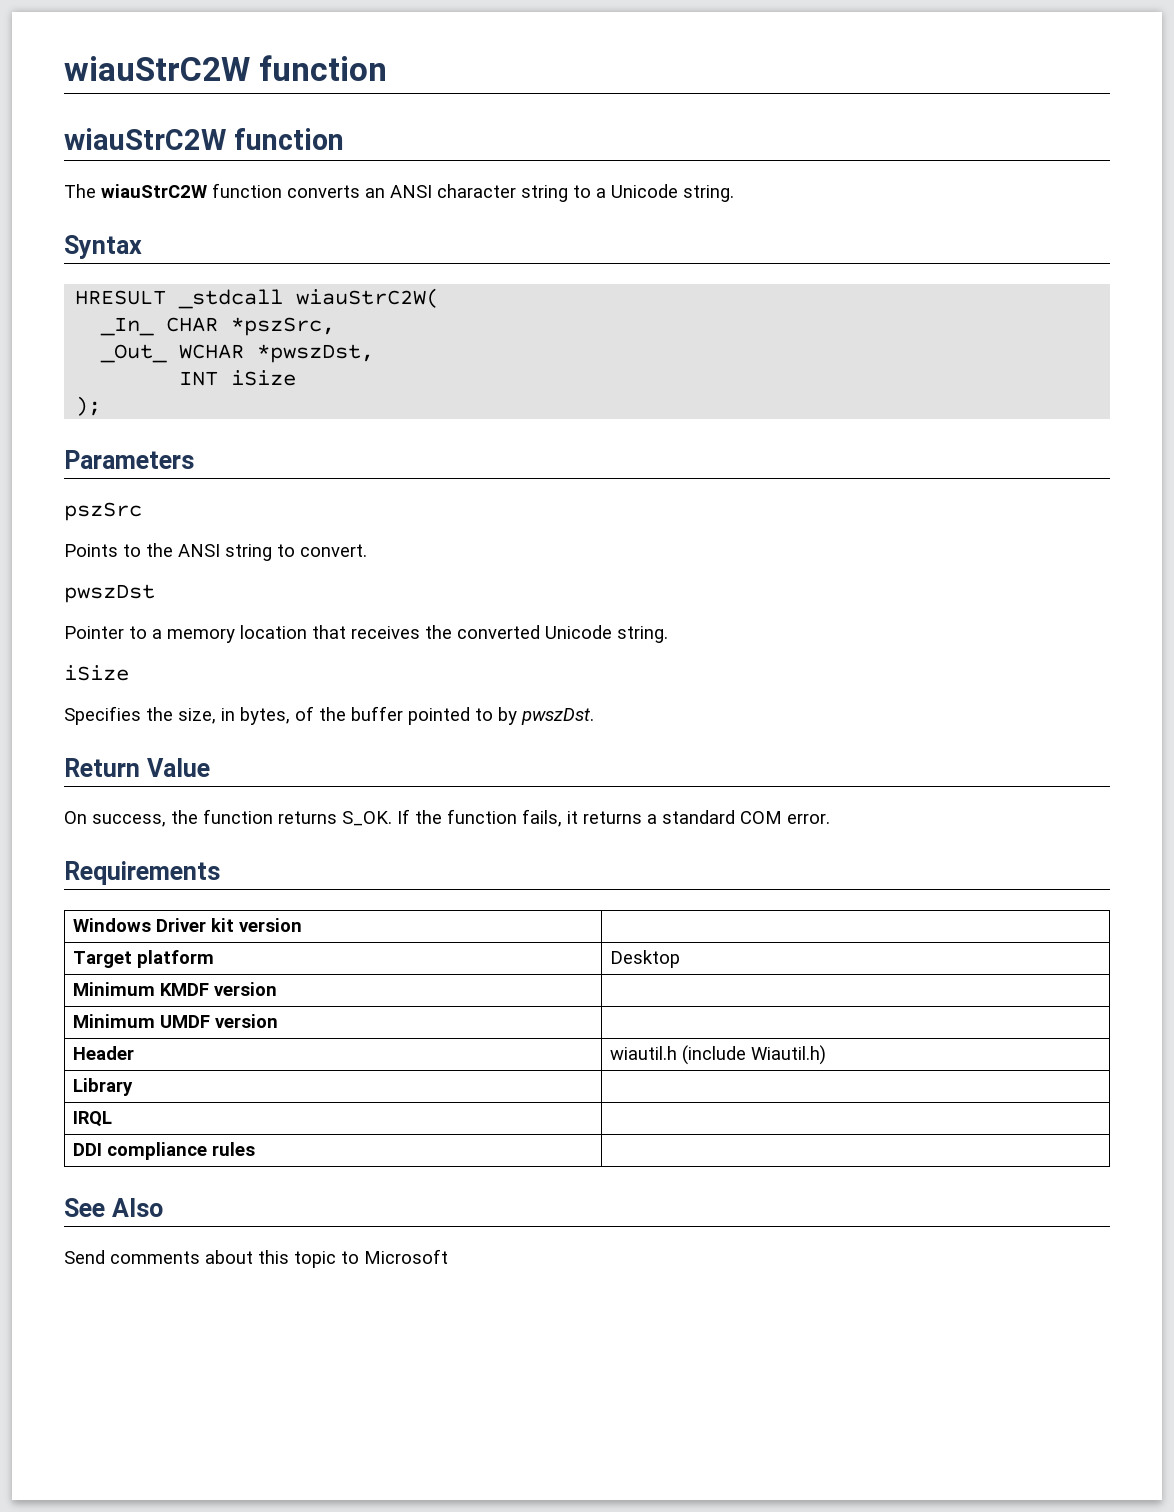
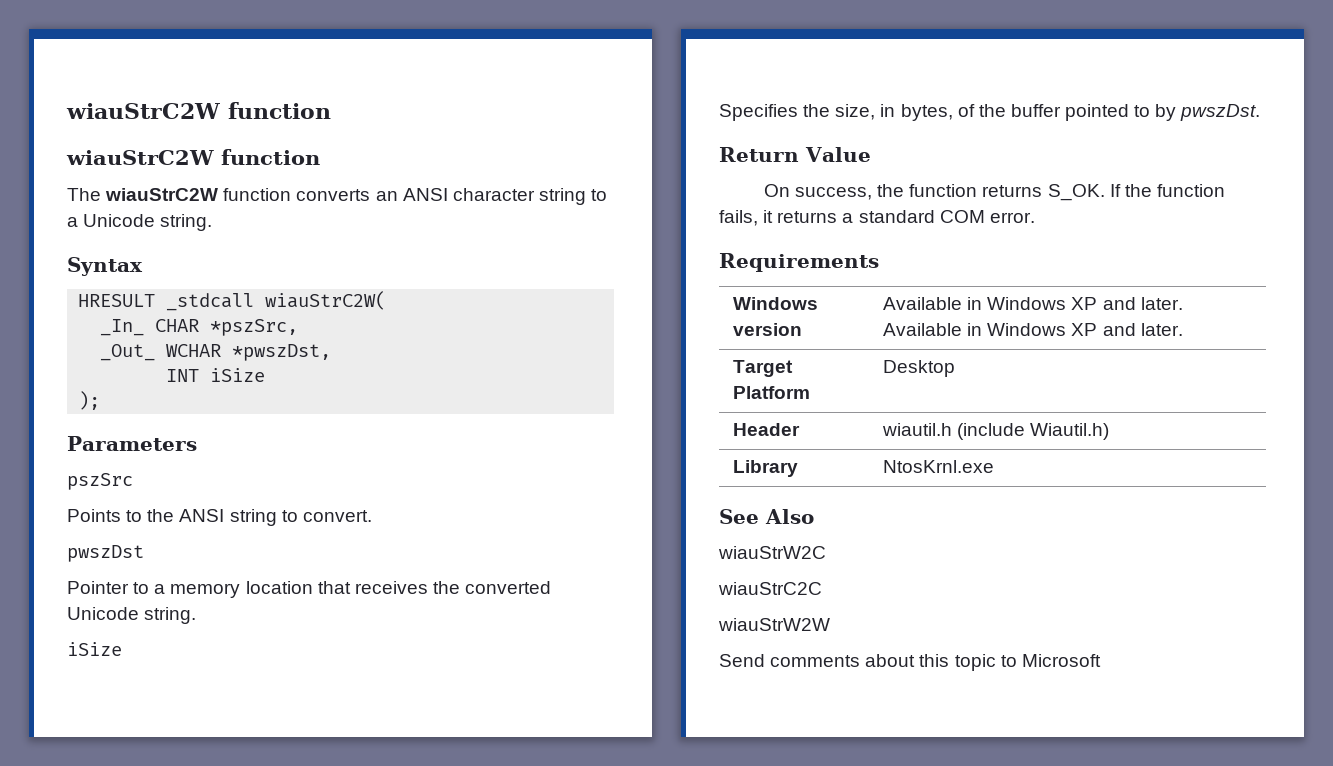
[155,918,302,932] Driver kit version | -> [733,323,803,336] [883,297,1183,310] [883,323,1183,336] version | Available in Windows XP and later. Available in Windows XP and later.
[136,950,214,968] platform -> [733,386,811,399] Platform
[72,982,277,996] [72,1014,278,1028] // Minimum KMDF version | // Minimum UMDF version | -> (956, 368) none
[72,1111,112,1127] [72,1142,255,1160] // IRQL | // DDI compliance rules | -> [883,460,995,473] NtosKrnl.exe
(163, 1207) none -> [718,546,826,559] [718,582,822,595] [718,618,830,631] // wiauStrW2C // wiauStrC2C // wiauStrW2W

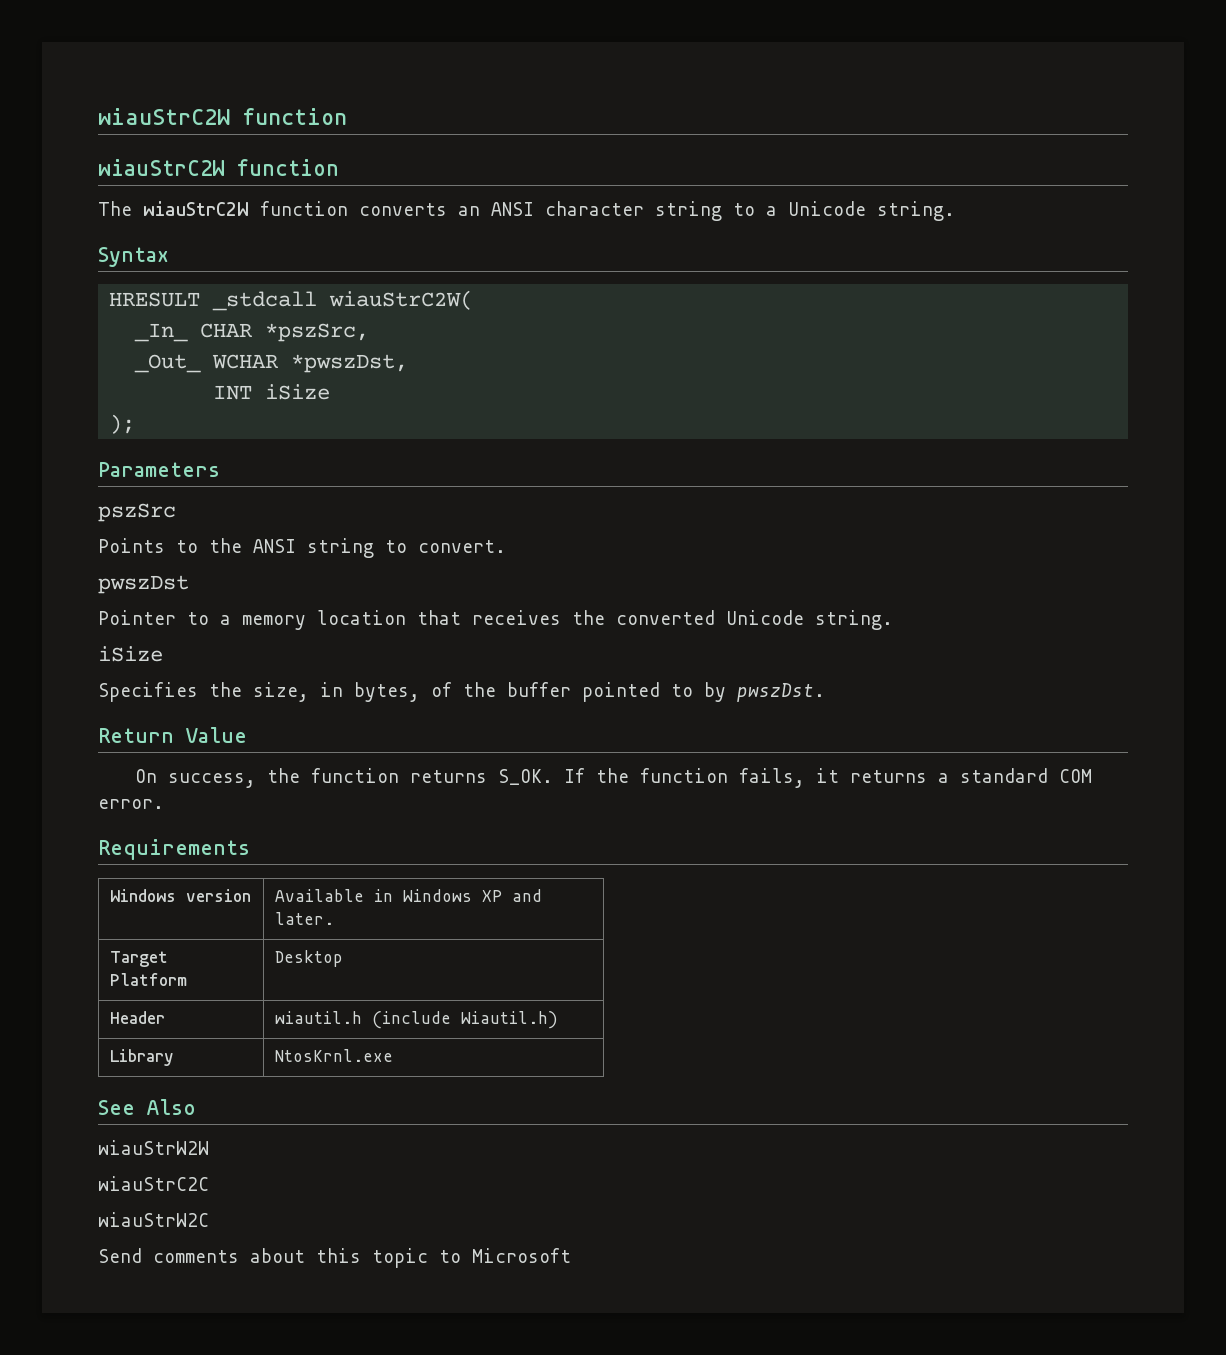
[883,323,1183,336] Available in Windows XP and later. -> (334, 918) none
[718,546,826,559] wiauStrW2C -> [98,1140,209,1155] wiauStrW2W
[718,618,830,631] wiauStrW2W -> [98,1212,209,1227] wiauStrW2C

